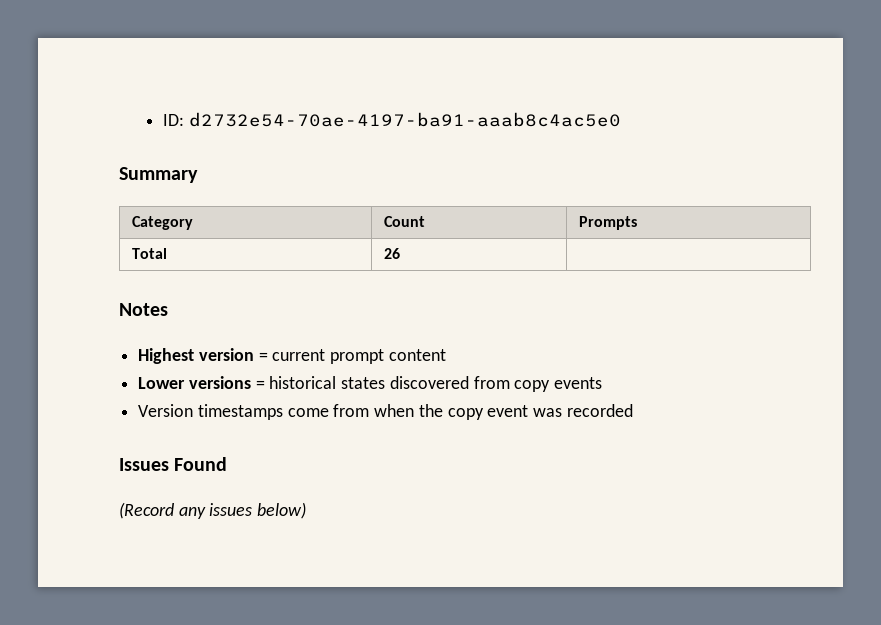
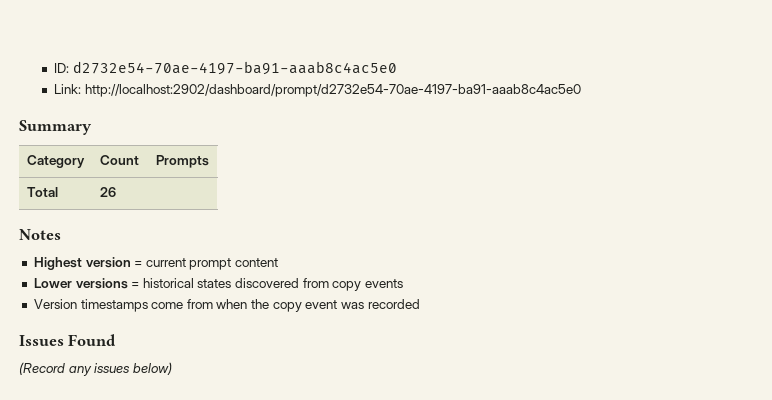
(621, 119) none -> [54,84,581,97] // Link: http://localhost:2902/dashboard/prompt/d2732e54-70ae-4197-ba91-aaab8c4ac5e0

